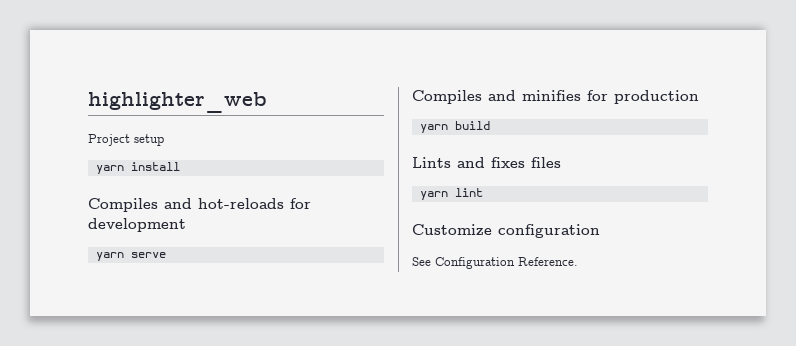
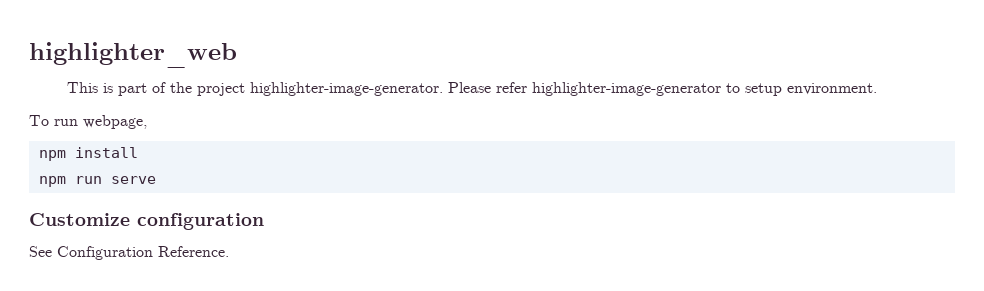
[88,134,164,146] [95,162,180,174] [88,198,311,212] [88,218,186,232] [95,252,166,261] [412,90,699,104] [419,121,490,133] [412,157,561,168] [419,188,483,200] Project setup // yarn install // Compiles and hot-reloads for development // yarn serve // Compiles and minifies for production // yarn build // Lints and fixes files // yarn lint -> [67,82,878,96] [29,115,147,129] [38,147,138,161] [38,176,156,187] This is part of the project highlighter-image-generator. Please refer highlighter-image-generator to setup environment. // To run webpage, // npm install // npm run serve

